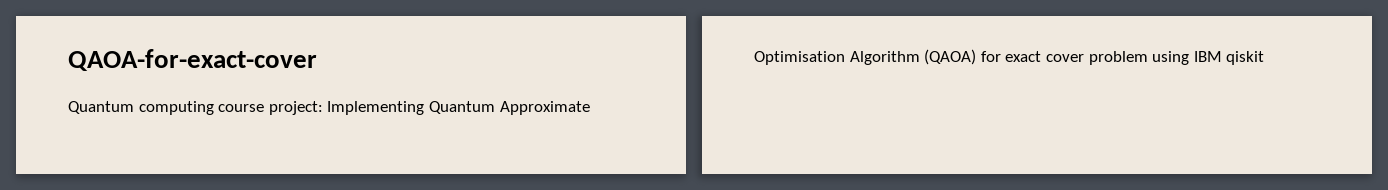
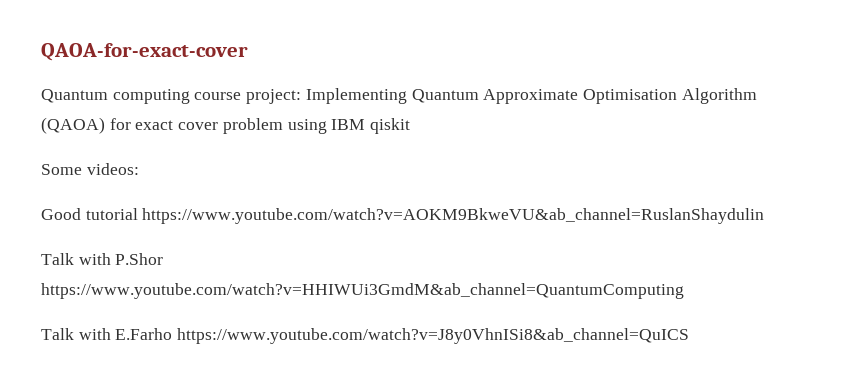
(1265, 58) none -> [41,163,139,175] [41,208,765,224] [41,253,164,265] [41,283,684,299] [41,328,690,344] // Some videos: // Good tutorial https://www.youtube.com/watch?v=AOKM9BkweVU&ab_channel=RuslanShaydulin // Talk with P.Shor https://www.youtube.com/watch?v=HHIWUi3GmdM&ab_channel=QuantumComputing // Talk with E.Farho https://www.youtube.com/watch?v=J8y0VhnISi8&ab_channel=QuICS

